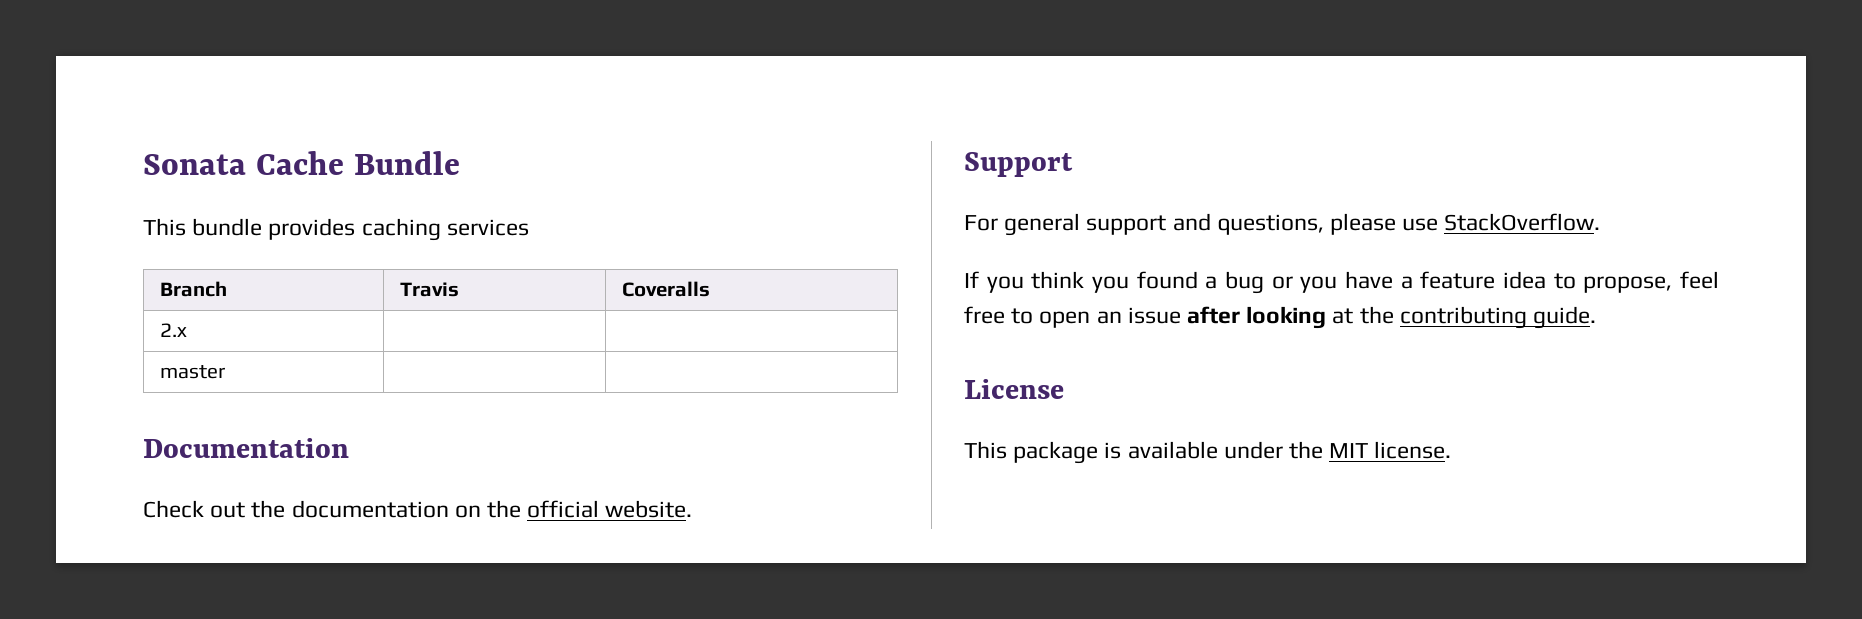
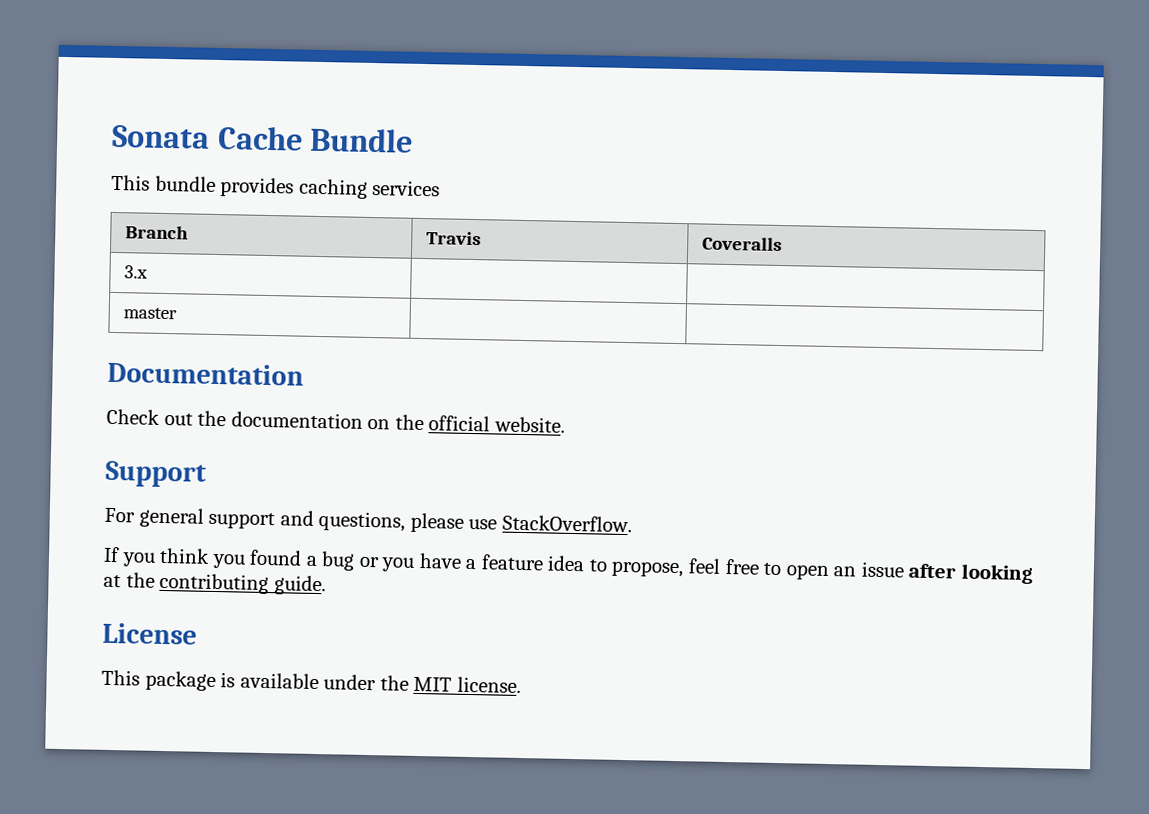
[159,323,187,337] 2.x -> [123,265,148,279] 3.x

